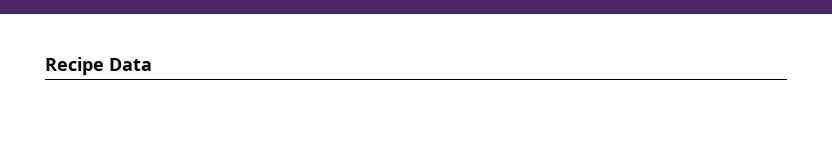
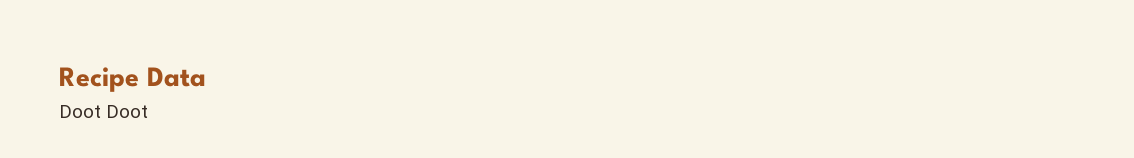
(152, 64) none -> [59,105,148,118] // Doot Doot

